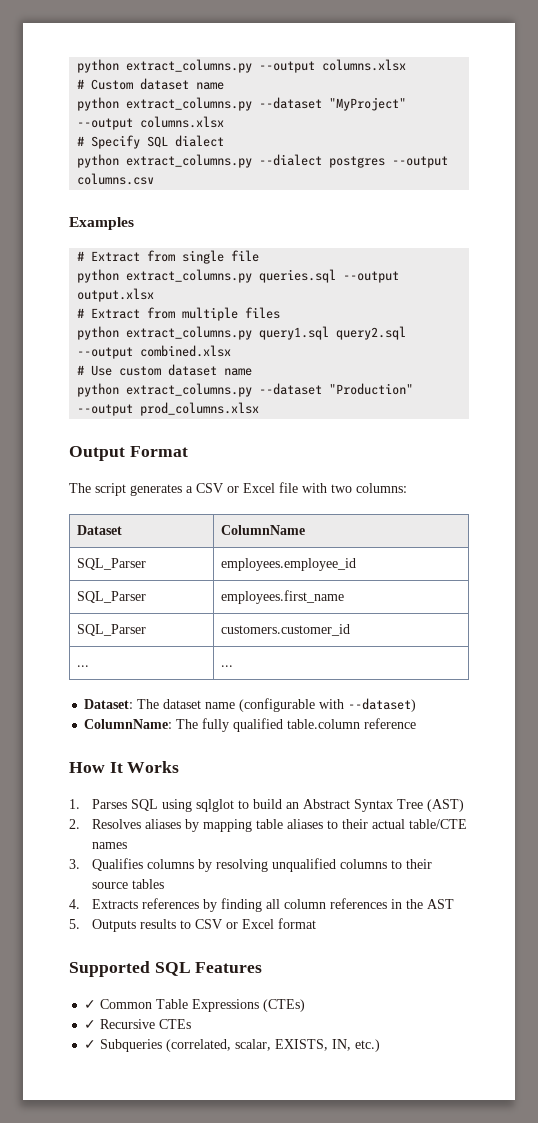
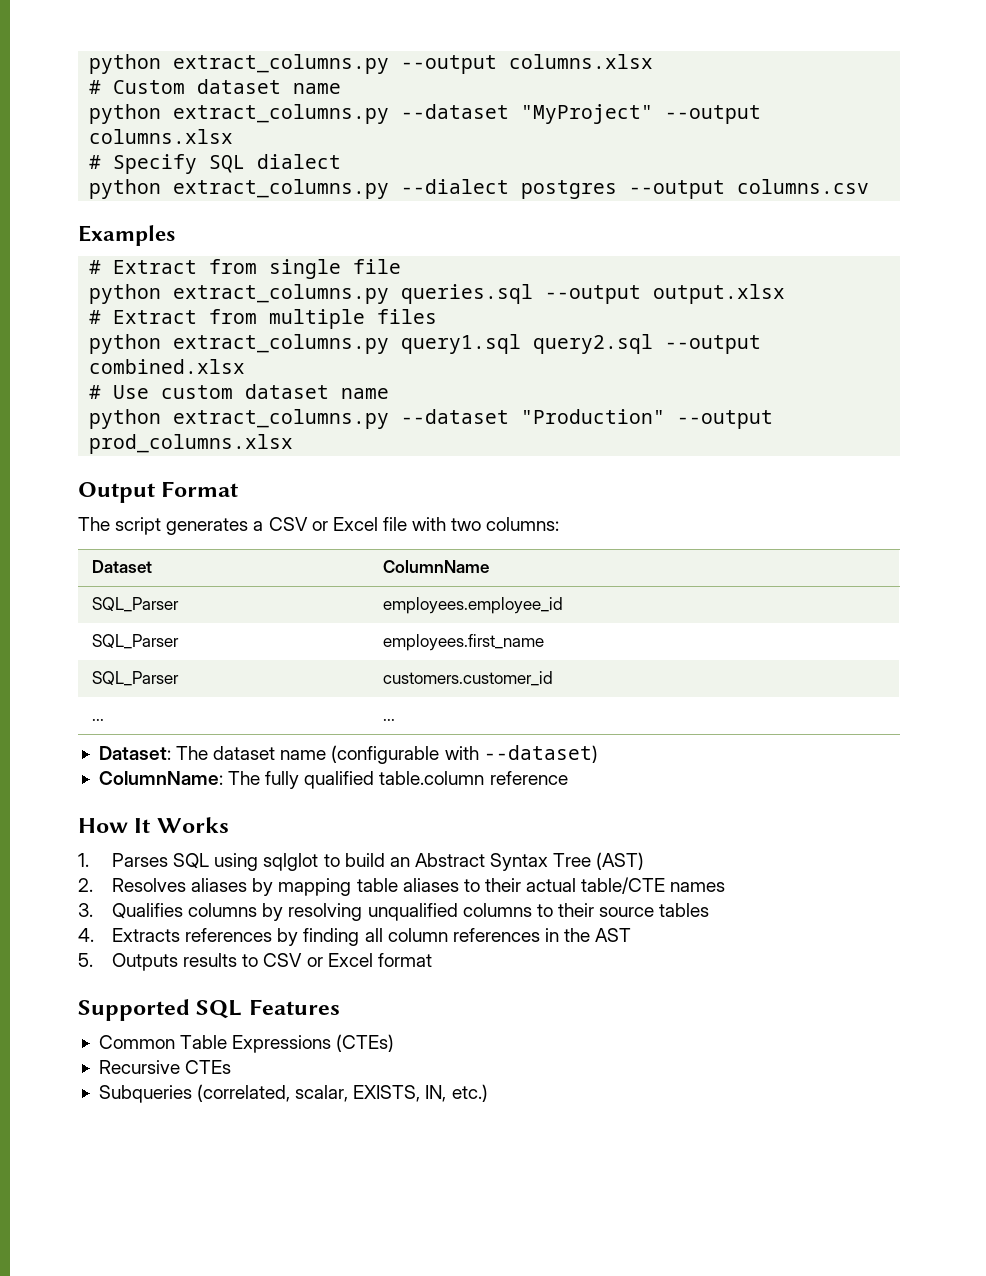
[84,1000,97,1009] ✓ -> (340, 1007) none
[84,1020,97,1029] ✓ -> (395, 1043) none
[84,1040,97,1049] ✓ -> (232, 1067) none

